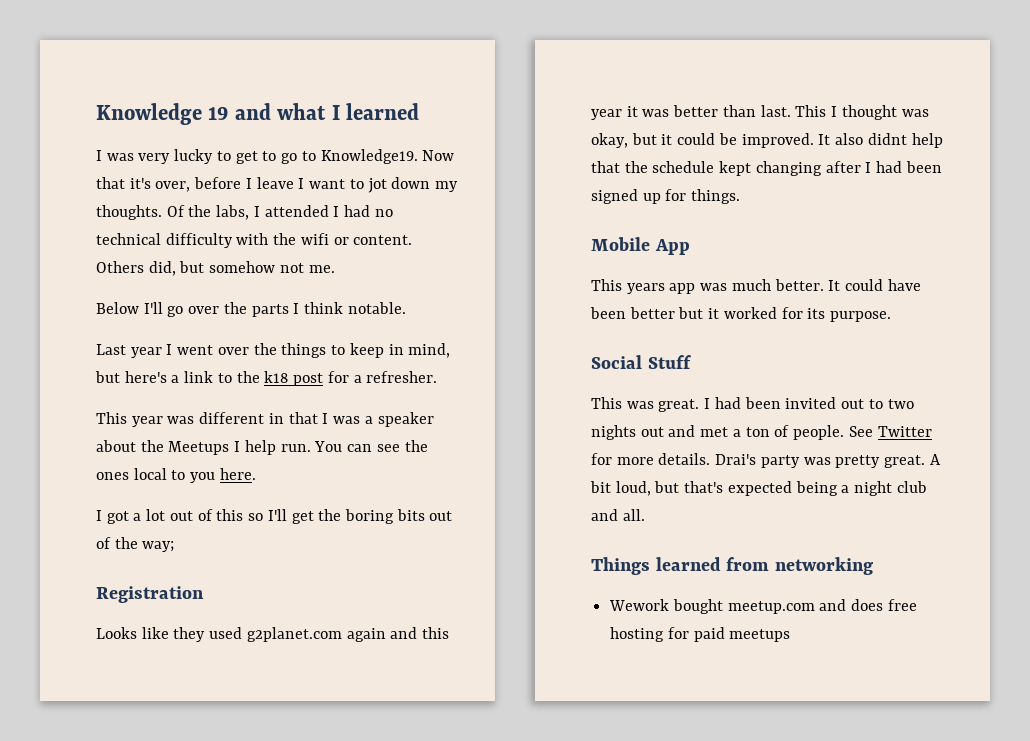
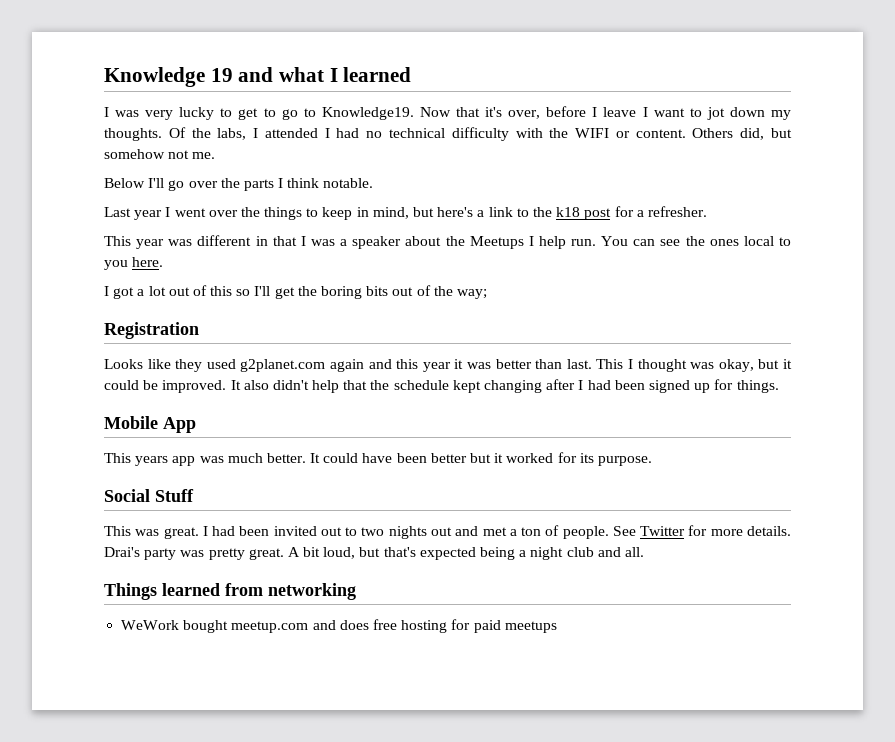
[300,233,329,245] wifi -> [575,128,610,138] WIFI
[867,133,907,145] didnt -> [272,380,309,390] didn't
[609,599,670,611] Wework -> [121,620,180,630] WeWork

